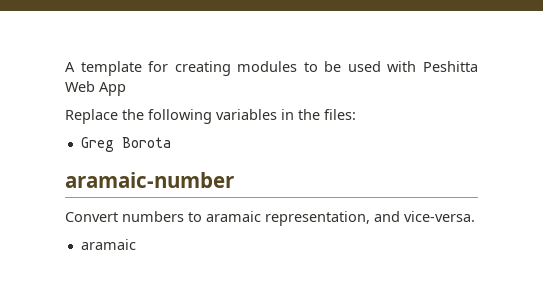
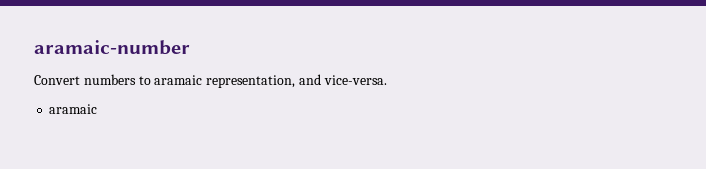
[65,61,478,76] [65,81,126,96] [65,109,356,124] [80,137,172,152] A template for creating modules to be used with Peshitta Web App // Replace the following variables in the files: // Greg Borota // -> (34, 47) none

